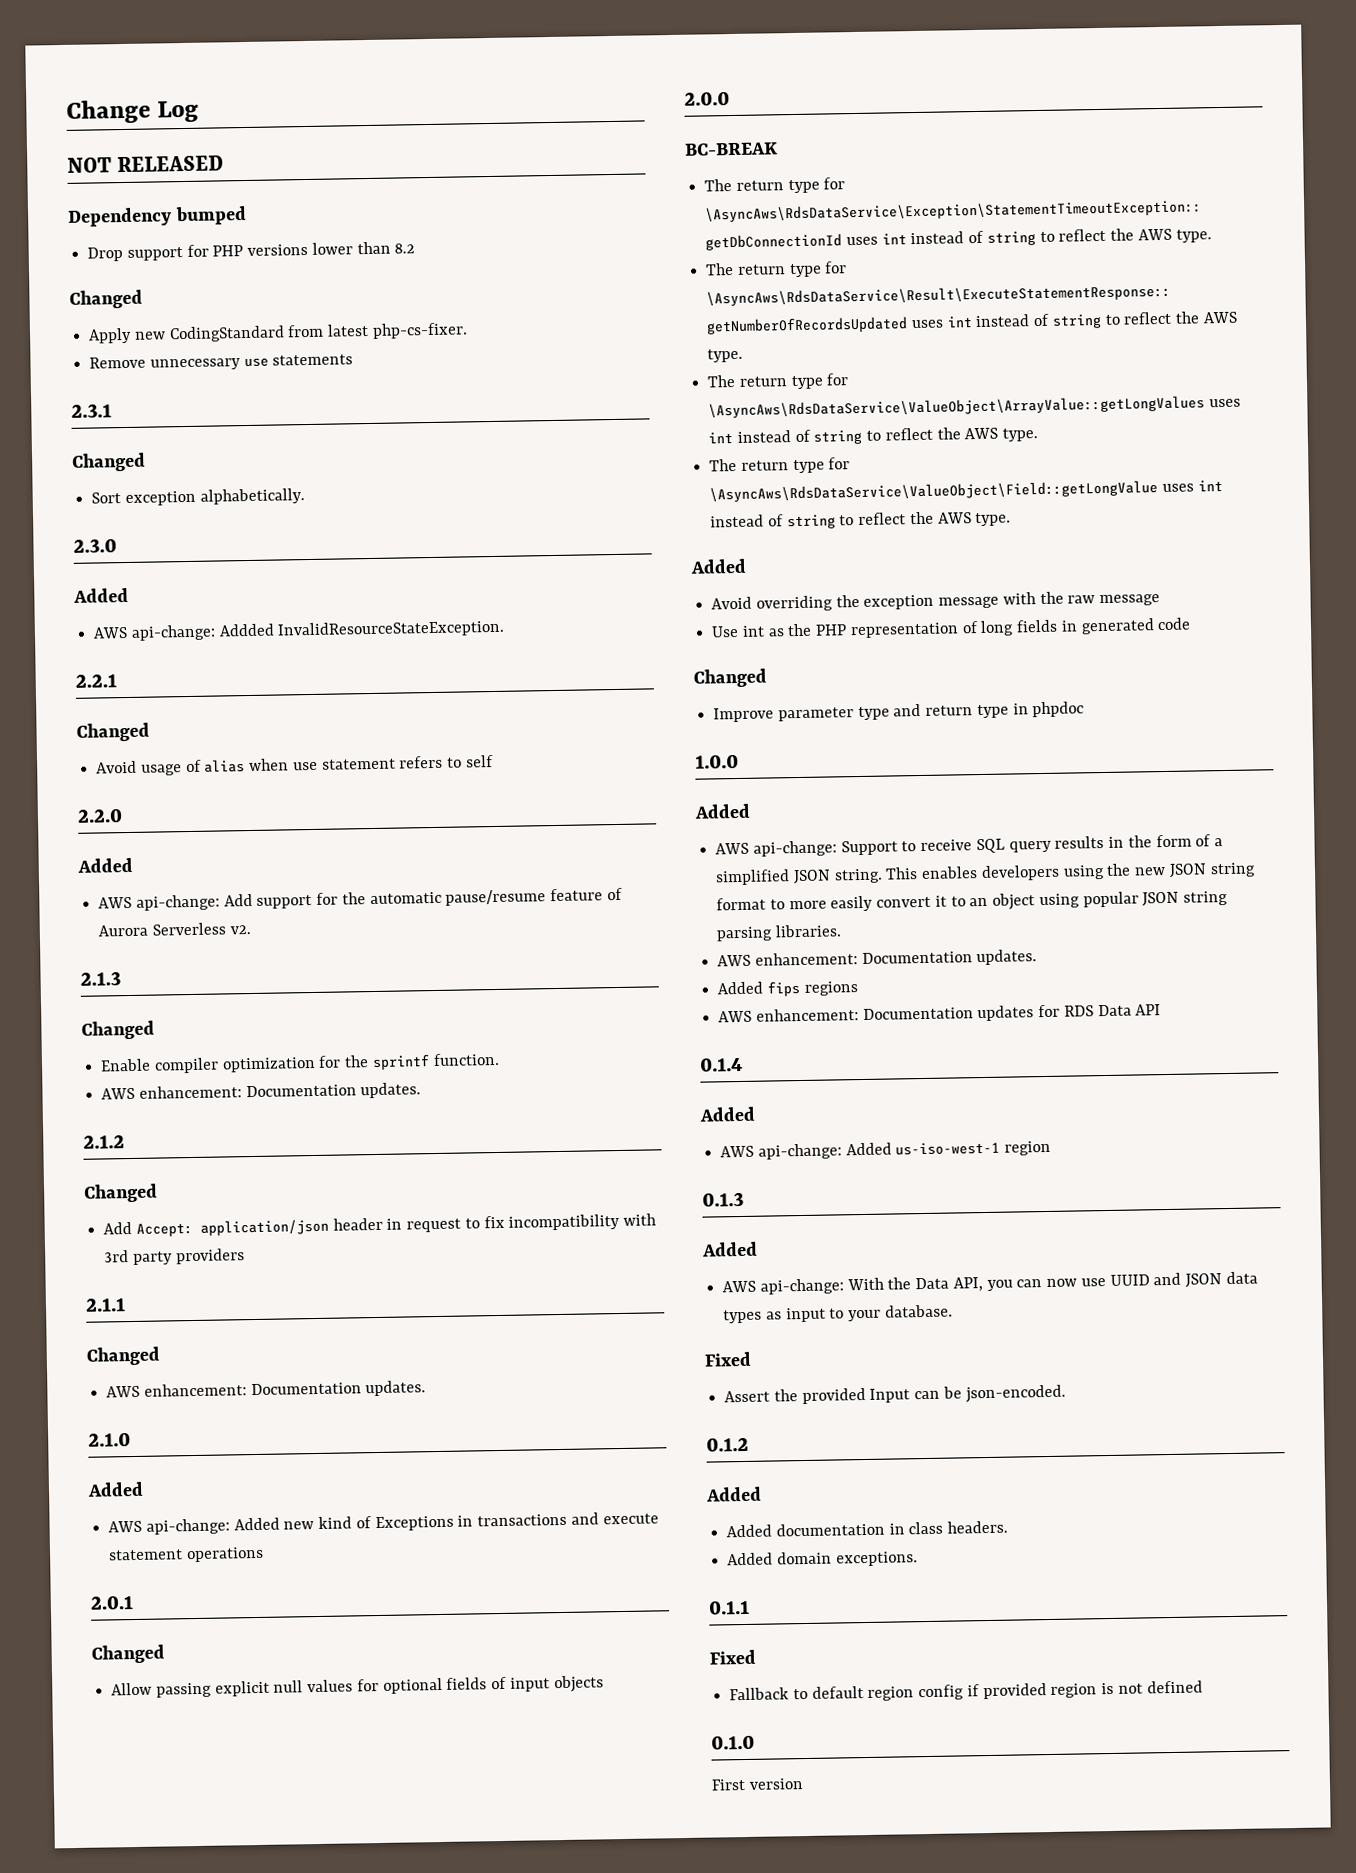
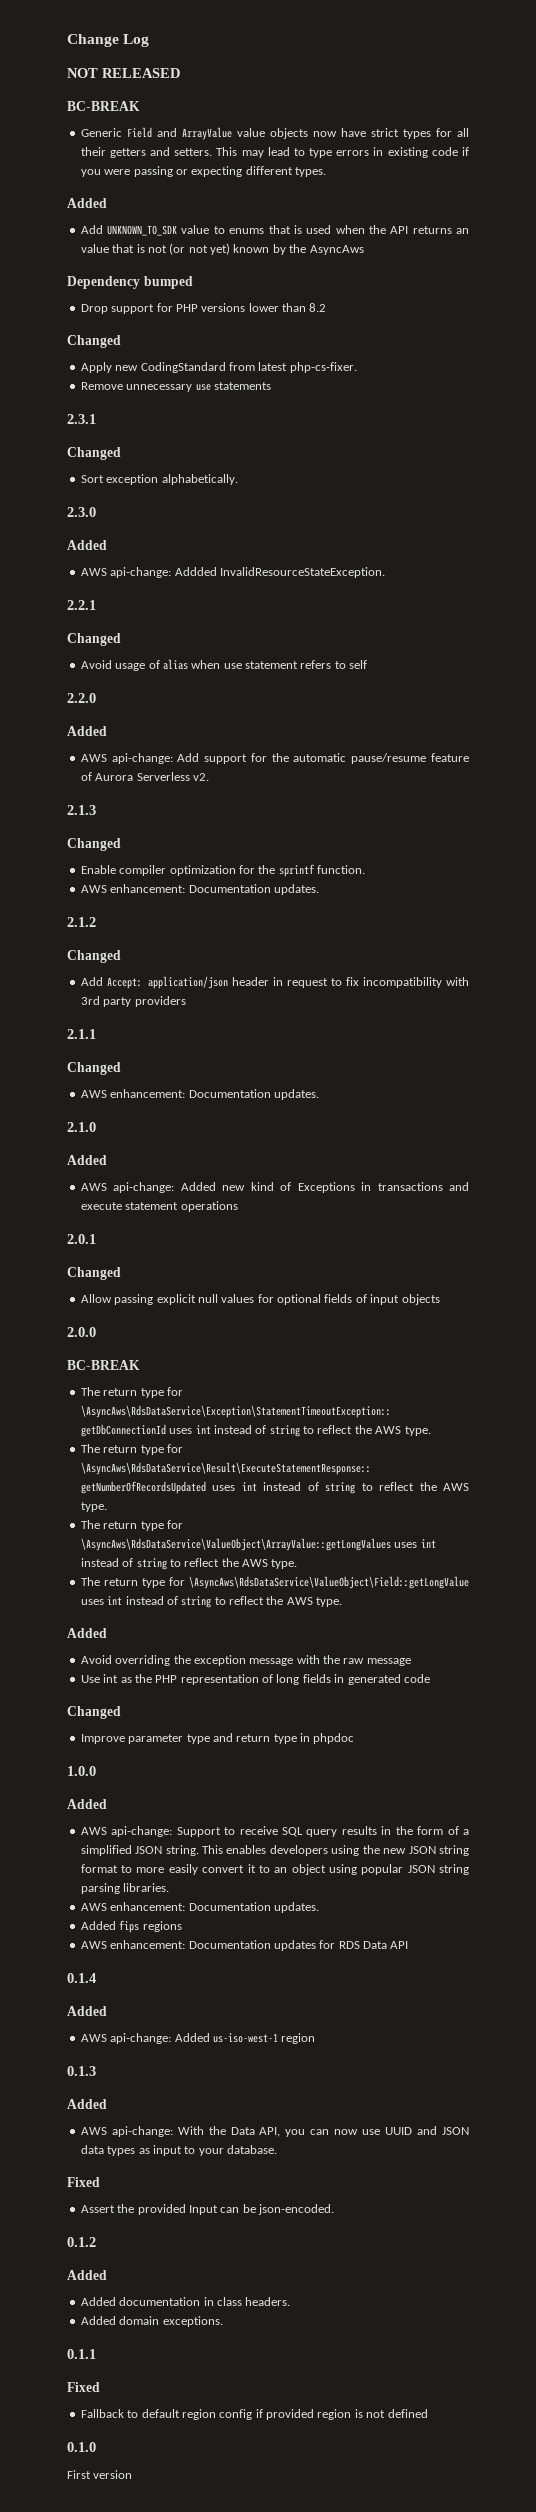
(225, 164) none -> [67,101,140,111] [80,127,469,140] [80,147,469,158] [80,166,326,177] [67,198,107,208] [80,225,470,236] [80,243,364,255] // BC-BREAK // Generic Field and ArrayValue value objects now have strict types for all their getters and setters. This may lead to type errors in existing code if you were passing or expecting different types. // Added // Add UNKNOWN_TO_SDK value to enums that is used when the API returns an value that is not (or not yet) known by the AsyncAws

